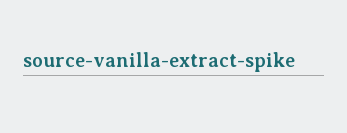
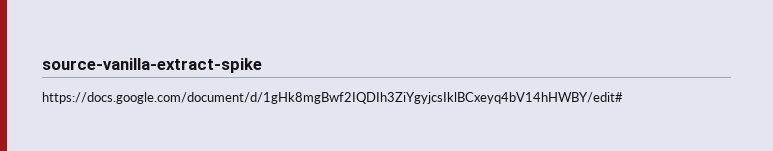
(295, 62) none -> [42,92,623,104] // https://docs.google.com/document/d/1gHk8mgBwf2IQDIh3ZiYgyjcsIklBCxeyq4bV14hHWBY/edit#

